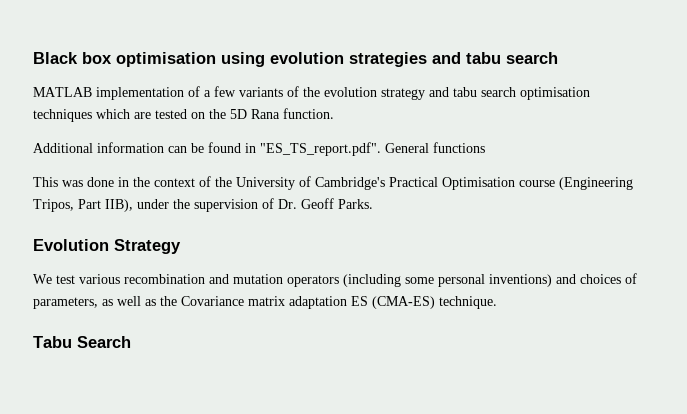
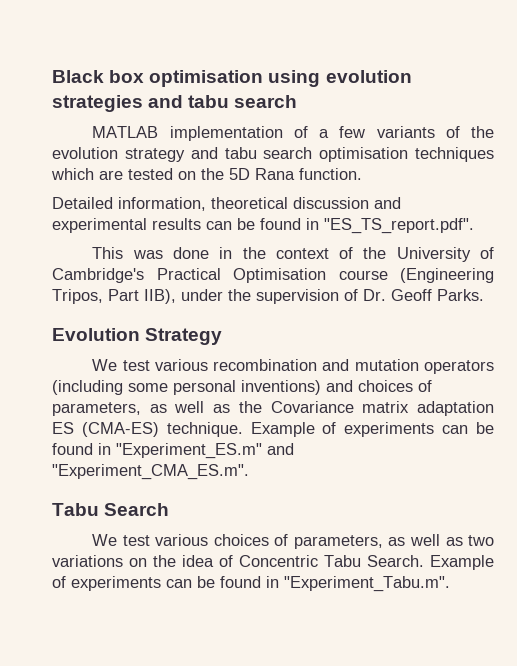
[33,142,164,153] Additional information -> [52,197,401,211] [52,218,201,233] Detailed information, theoretical discussion and experimental results
[385,142,485,153] General functions -> (474, 226) none
[33,336,131,348] // Tabu Search -> [250,422,494,437] [52,443,294,459] [52,464,249,480] [52,503,170,516] [92,534,495,549] [52,555,494,570] [52,576,450,592] Example of experiments can be found in "Experiment_ES.m" and "Experiment_CMA_ES.m". // Tabu Search // We test various choices of parameters, as well as two variations on the idea of Concentric Tabu Search. Example of experiments can be found in "Experiment_Tabu.m".

